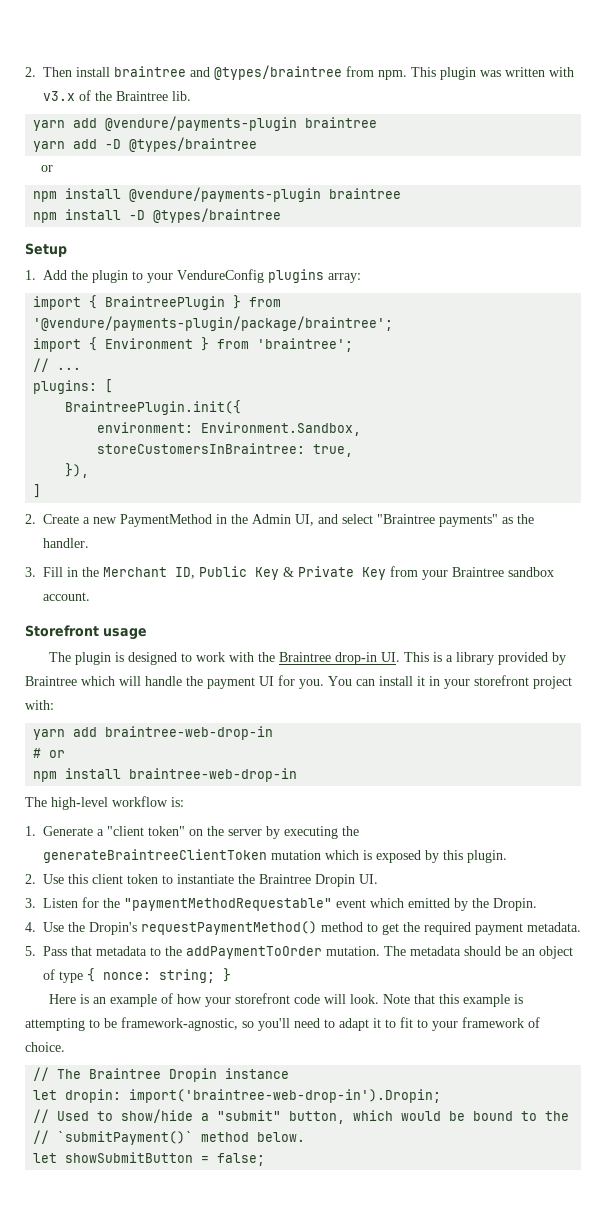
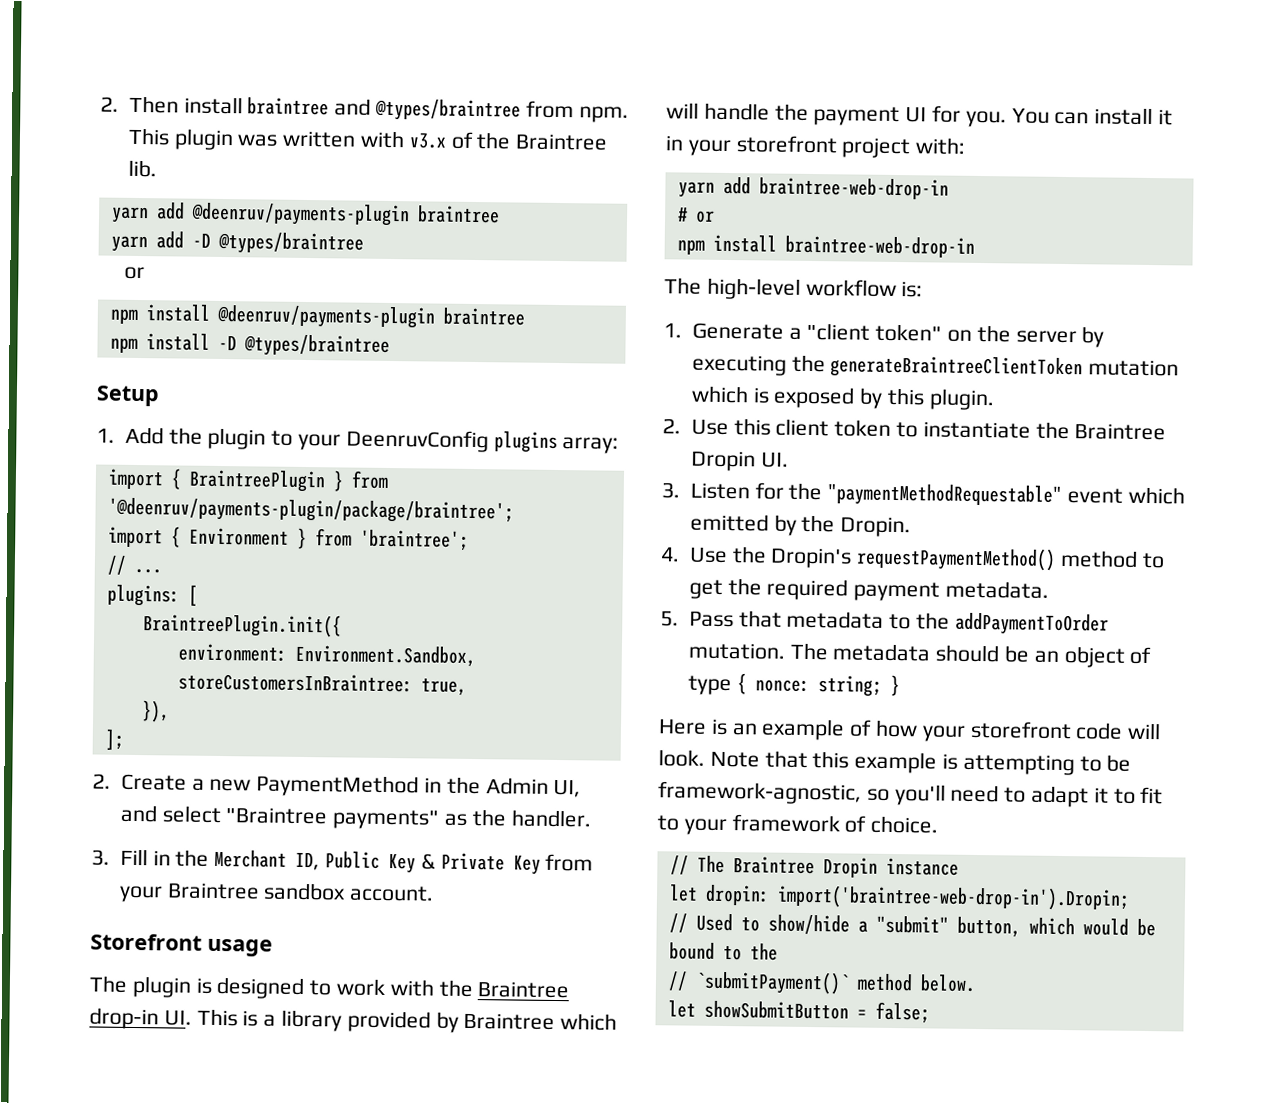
[105,116,298,131] @vendure/payments-plugin -> [190,202,410,227] @deenruv/payments-plugin
[129,187,322,202] @vendure/payments-plugin -> [216,304,435,329] @deenruv/payments-plugin
[177,269,264,283] VendureConfig -> [345,429,489,453] DeenruvConfig
[33,316,394,331] '@vendure/payments-plugin/package/braintree'; -> [107,497,514,524] '@deenruv/payments-plugin/package/braintree';
[33,484,42,498] ] -> [104,728,124,751] ];

